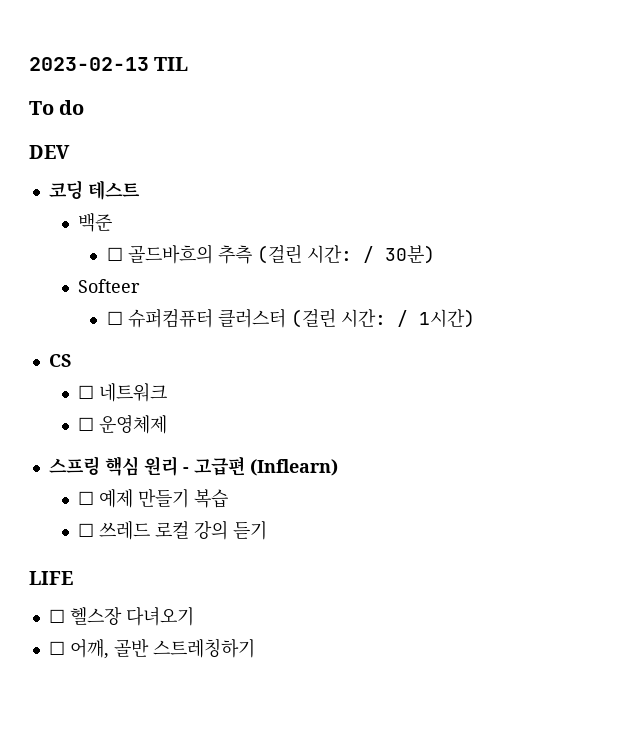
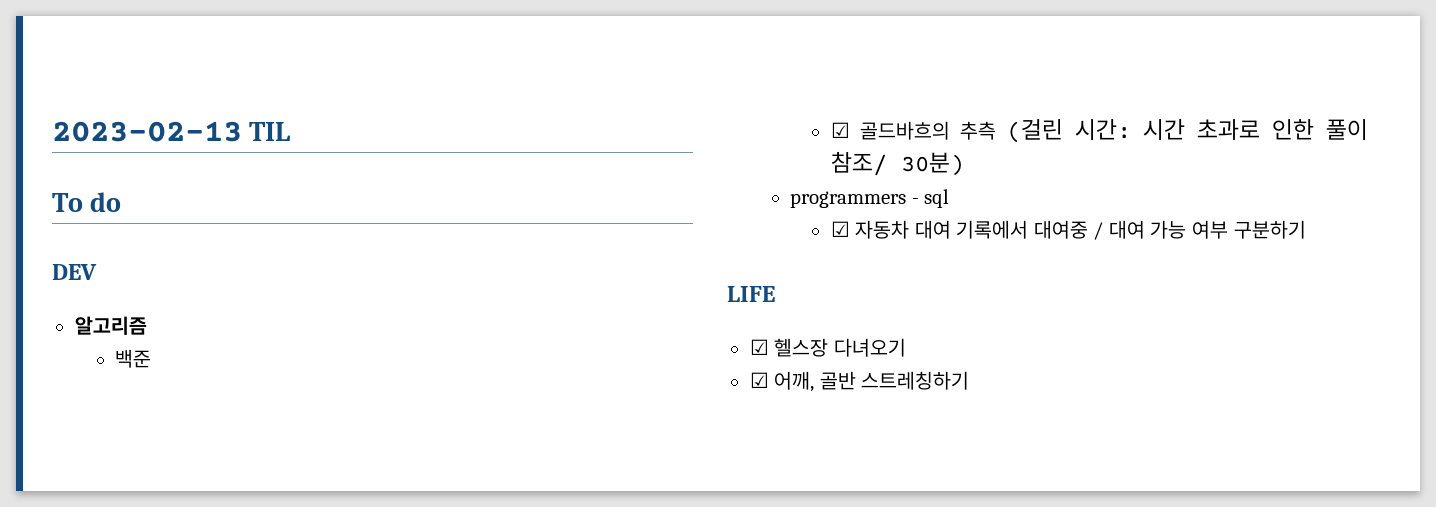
[48,180,140,200] 코딩 테스트 -> [74,316,147,335] 알고리즘
[106,247,123,261] ☐ -> [830,122,850,138] ☑
[362,245,435,264] [77,279,140,293] [106,308,475,328] [48,354,72,367] [77,383,167,402] [77,415,167,434] [48,456,338,476] [77,489,228,508] [77,520,267,540] / 30분) // Softeer // ☐ 슈퍼컴퓨터 클러스터 (걸린 시간: / 1시간) // CS // ☐ 네트워크 // ☐ 운영체제 // 스프링 핵심 원리 - 고급편 (Inflearn) // ☐ 예제 만들기 복습 // ☐ 쓰레드 로컬 강의 듣기 -> [1142,119,1368,140] [830,151,964,176] [790,189,950,208] [830,220,1306,240] 시간 초과로 인한 풀이 참조/ 30분) // programmers - sql // ☑ 자동차 대여 기록에서 대여중 / 대여 가능 여부 구분하기
[48,609,65,623] ☐ -> [749,339,769,355] ☑
[48,641,65,655] ☐ -> [749,372,769,388] ☑

